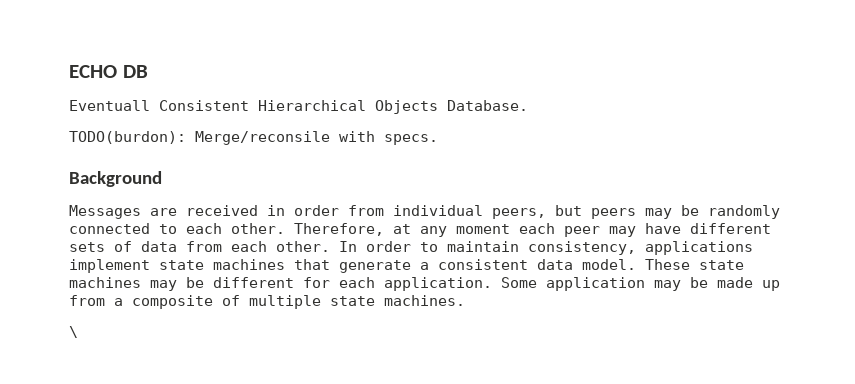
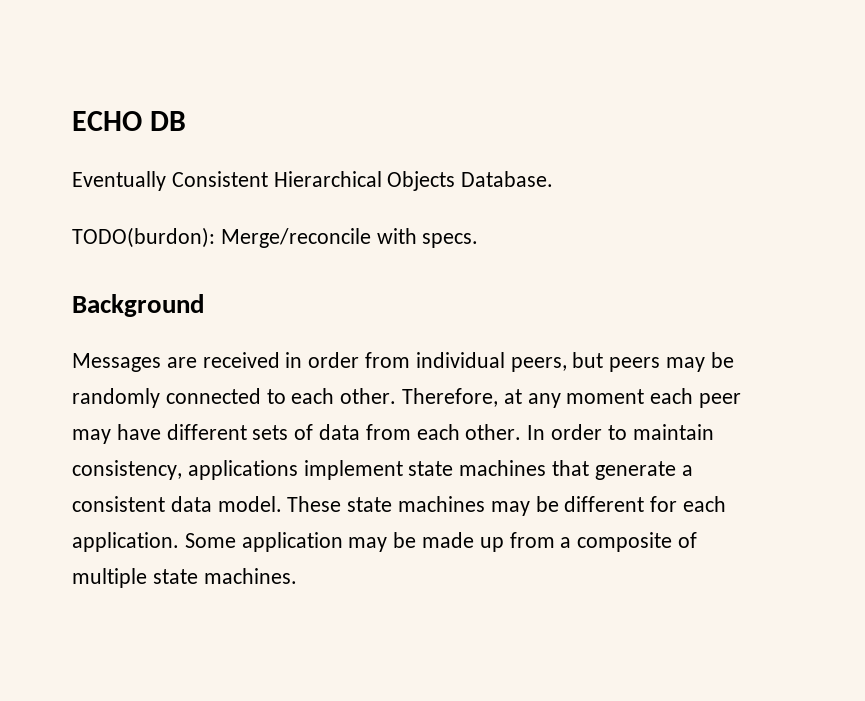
[69,100,150,111] Eventuall -> [72,171,166,191] Eventually
[195,131,330,145] Merge/reconsile -> [220,228,371,248] Merge/reconcile
[69,326,78,338] // \ -> (297, 576) none

